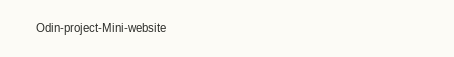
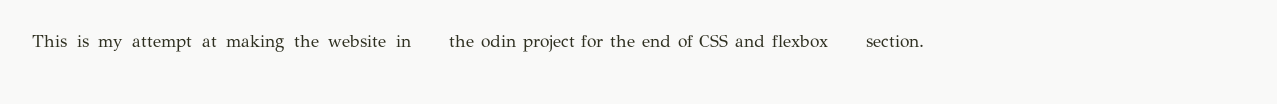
[36,23,166,35] Odin-project-Mini-website -> [32,34,924,52] This is my attempt at making the website in the odin project for the end of CSS and flexbox section.

